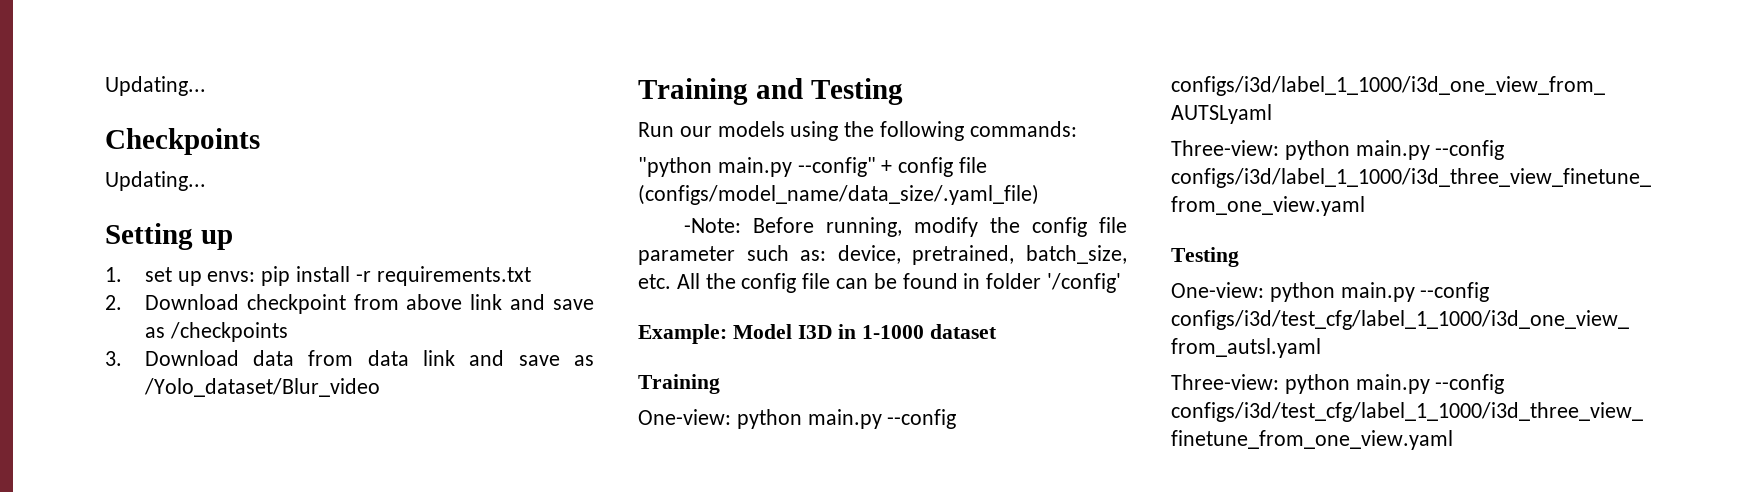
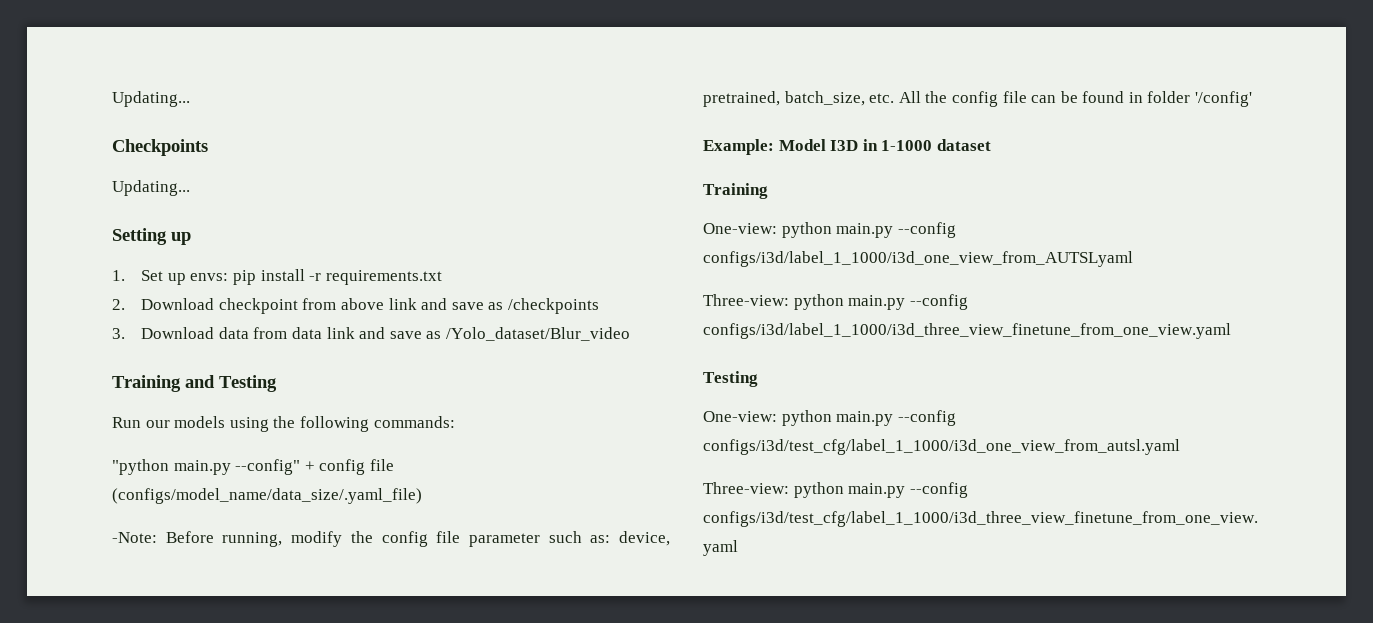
[144,267,172,282] set -> [141,270,164,281] Set

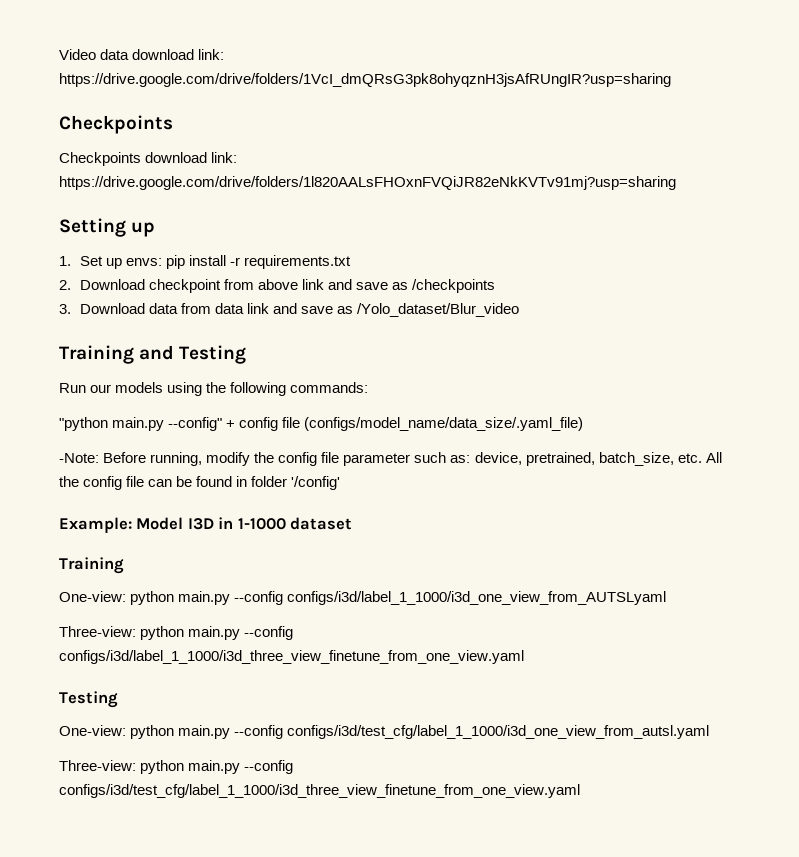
[112,91,190,107] [112,139,208,156] [112,180,190,196] Updating... // Checkpoints // Updating... -> [59,49,225,60] [59,73,671,87] [59,115,173,134] [59,152,238,166] [59,176,676,190] Video data download link: https://drive.google.com/drive/folders/1VcI_dmQRsG3pk8ohyqznH3jsAfRUngIR?usp=sharing // Checkpoints // Checkpoints download link: https://drive.google.com/drive/folders/1l820AALsFHOxnFVQiJR82eNkKVTv91mj?usp=sharing

